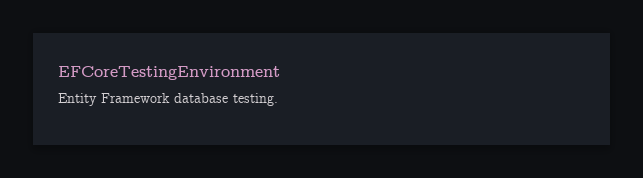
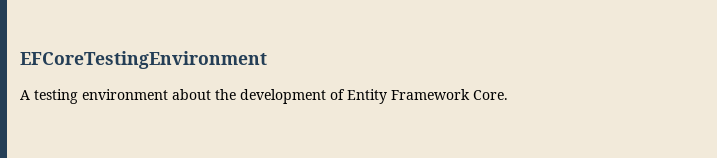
[58,93,278,106] Entity Framework database testing. -> [20,89,508,104] A testing environment about the development of Entity Framework Core.

